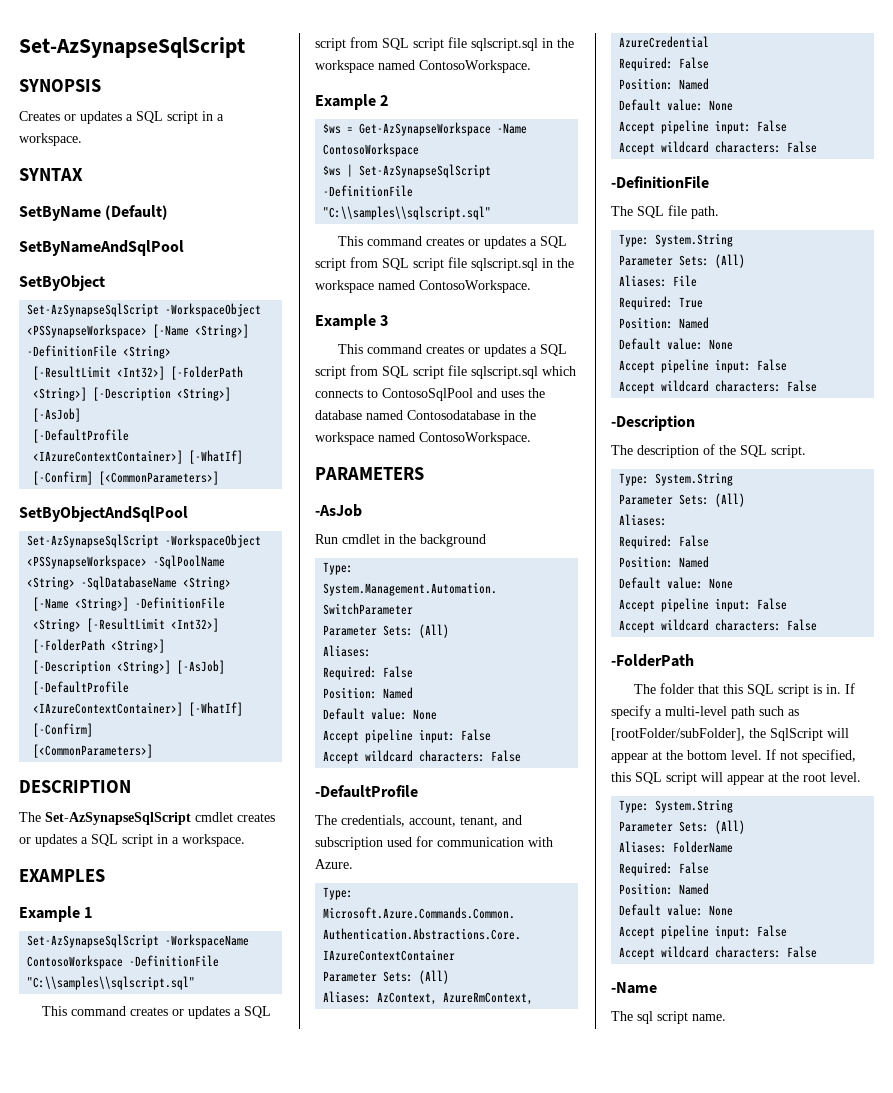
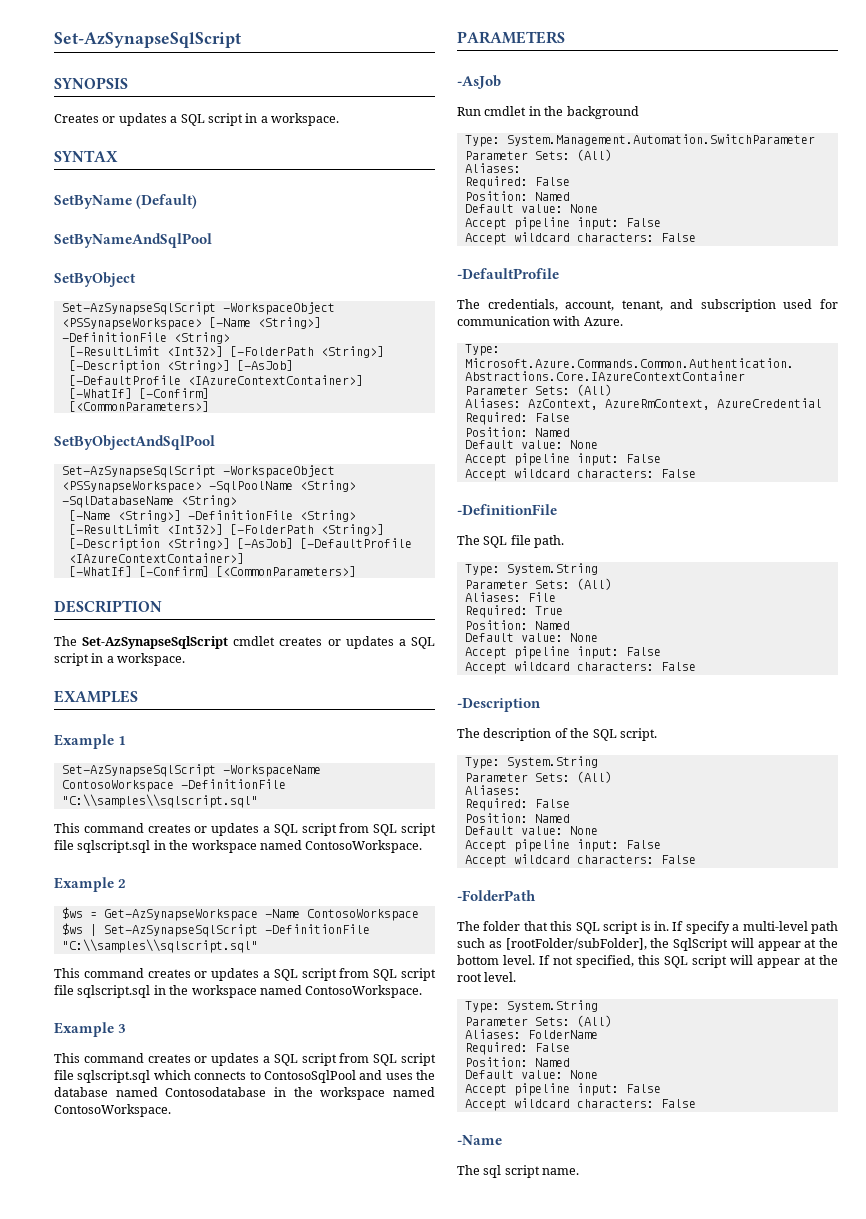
(94, 478) none -> (209, 393) //
[189,702,244,716] [33,723,94,737] [-WhatIf] [-Confirm] // -> [68,566,209,577] // [-WhatIf] [-Confirm]

